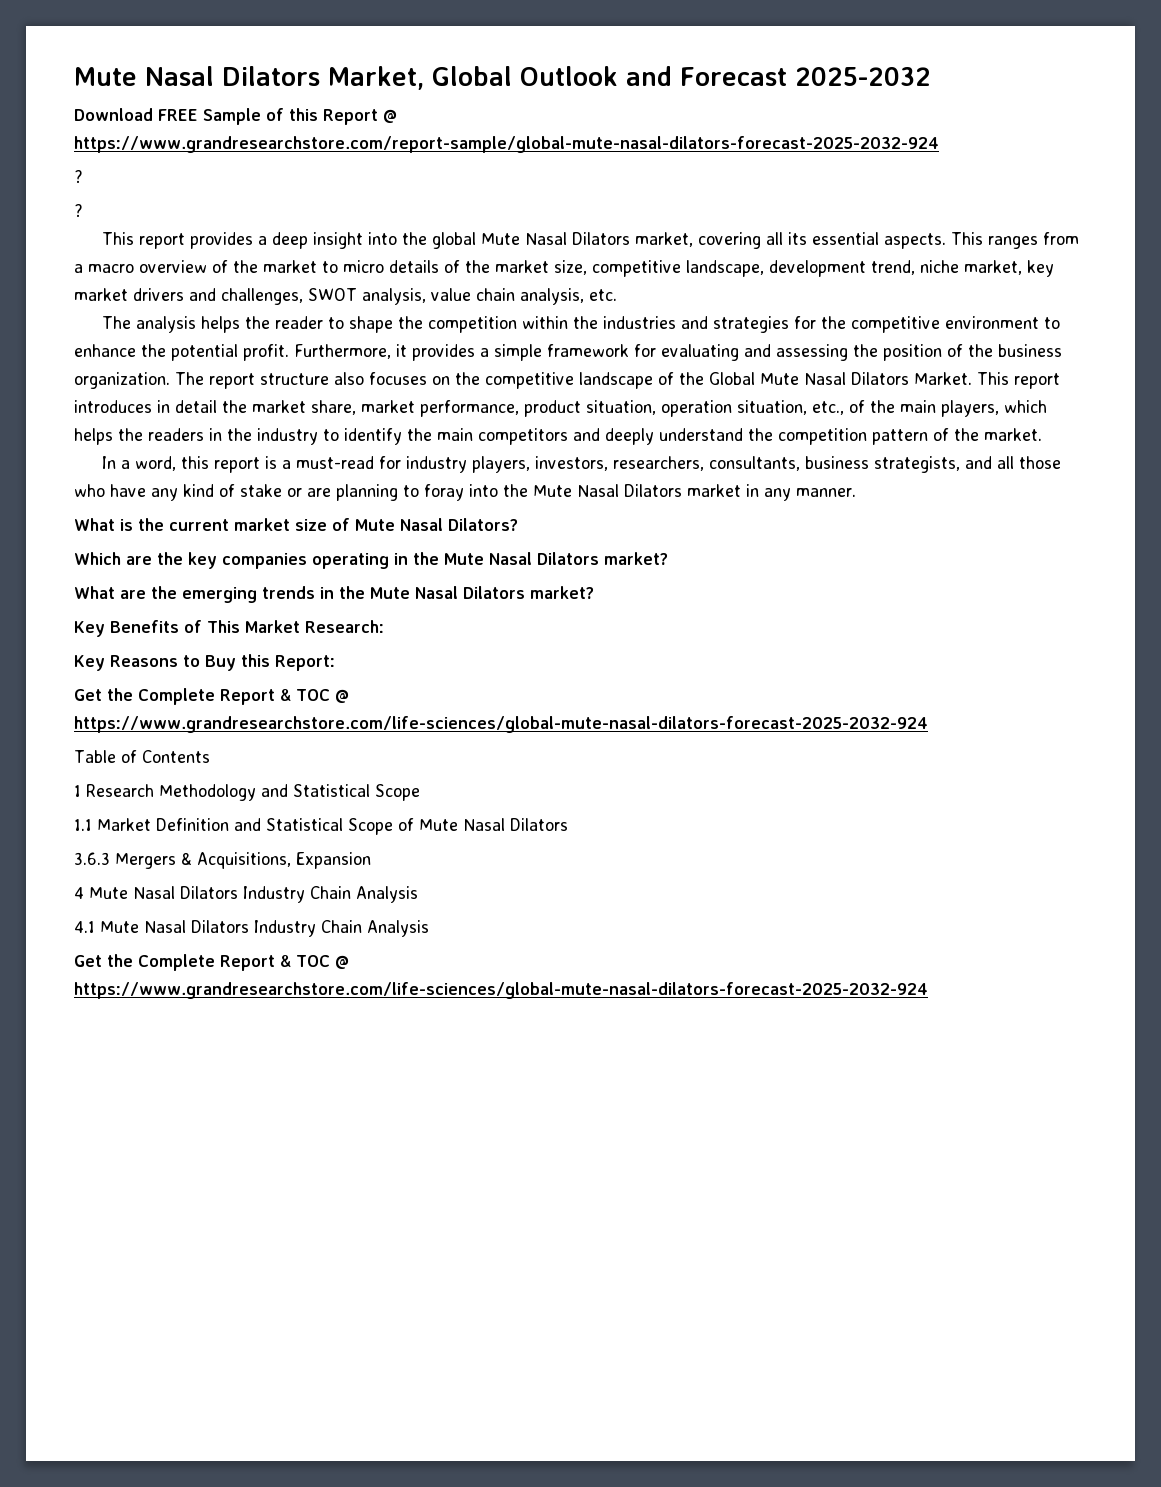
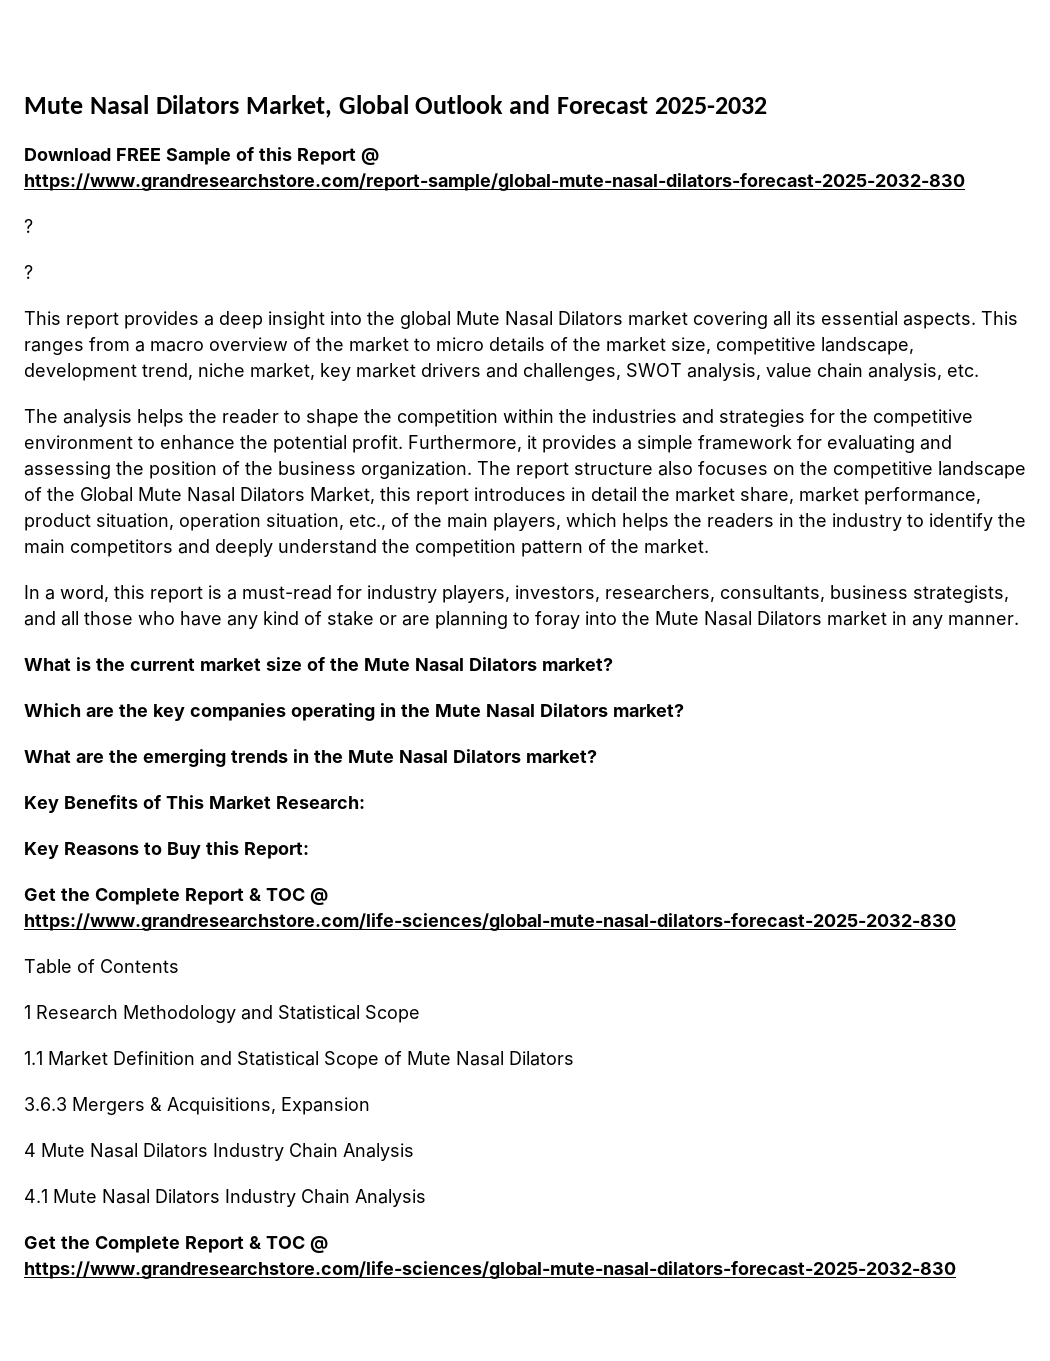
[74,136,939,153] https://www.grandresearchstore.com/report-sample/global-mute-nasal-dilators-forecast-2025-2032-924 -> [24,173,965,191] https://www.grandresearchstore.com/report-sample/global-mute-nasal-dilators-forecast-2025-2032-830
[635,232,694,247] market, -> [628,311,688,326] market
[914,372,1009,385] Market. This -> [310,487,411,504] Market, this
[355,518,518,531] Mute Nasal Dilators? -> [330,657,613,671] the Mute Nasal Dilators market?
[74,716,928,733] https://www.grandresearchstore.com/life-sciences/global-mute-nasal-dilators-forecast-2025-2032-924 -> [24,913,956,931] https://www.grandresearchstore.com/life-sciences/global-mute-nasal-dilators-forecast-2025-2032-830
[74,982,928,999] https://www.grandresearchstore.com/life-sciences/global-mute-nasal-dilators-forecast-2025-2032-924 -> [24,1261,956,1279] https://www.grandresearchstore.com/life-sciences/global-mute-nasal-dilators-forecast-2025-2032-830

